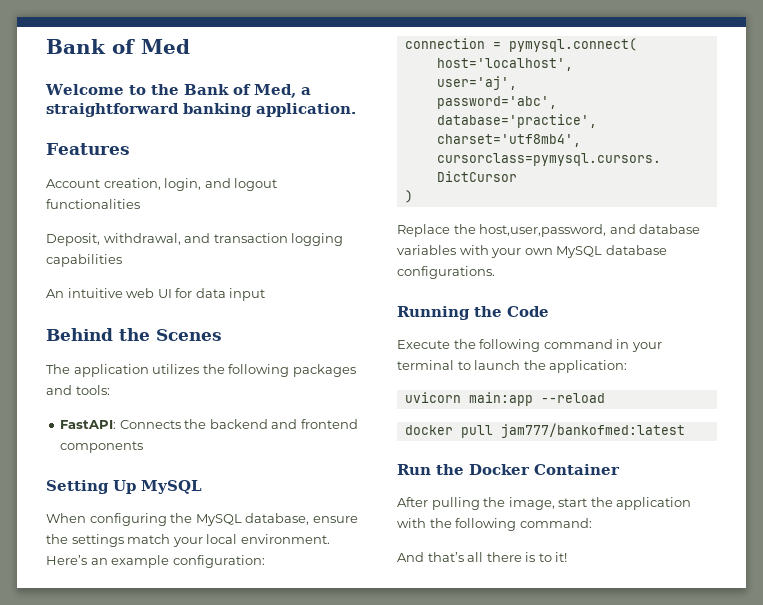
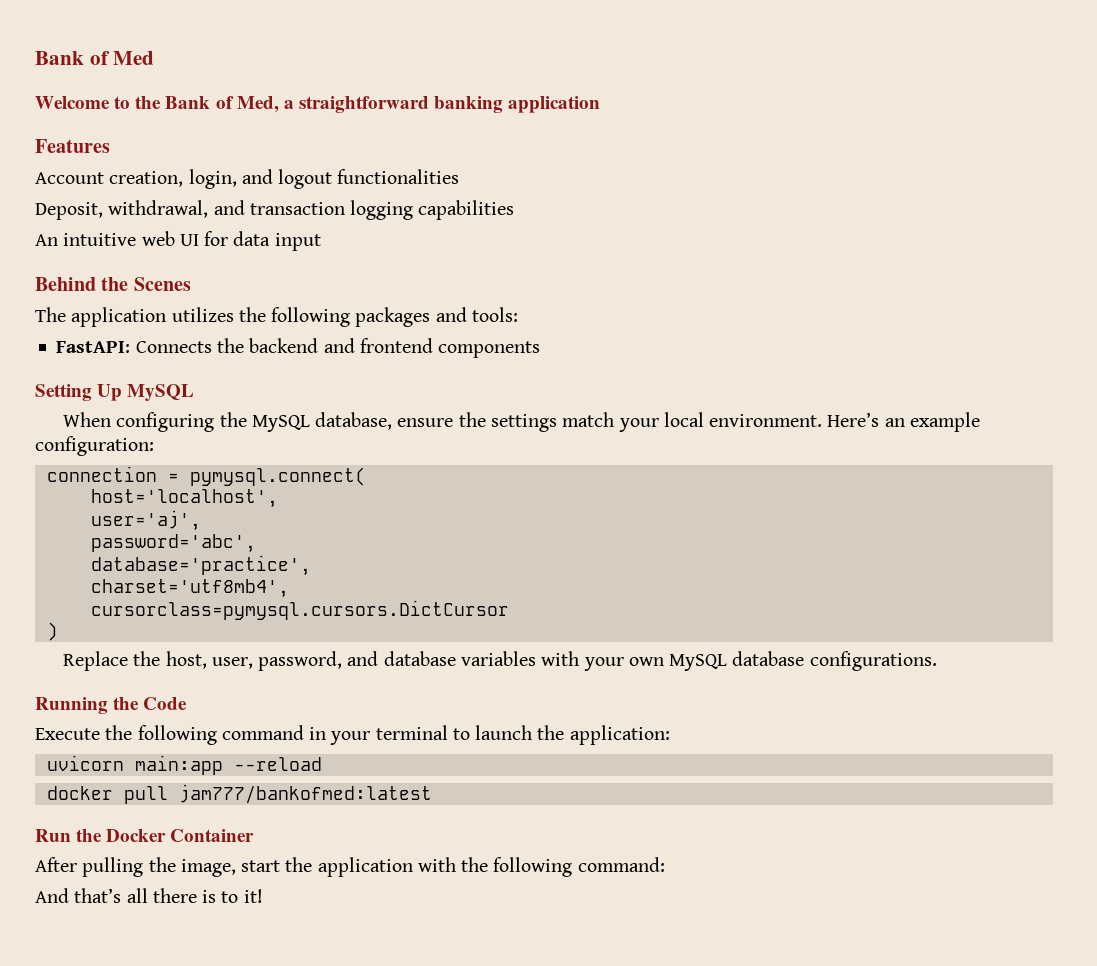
[256,103,356,117] application. -> [508,96,601,113] application
[479,224,607,237] host,user,password, -> [165,651,343,671] host, user, password,

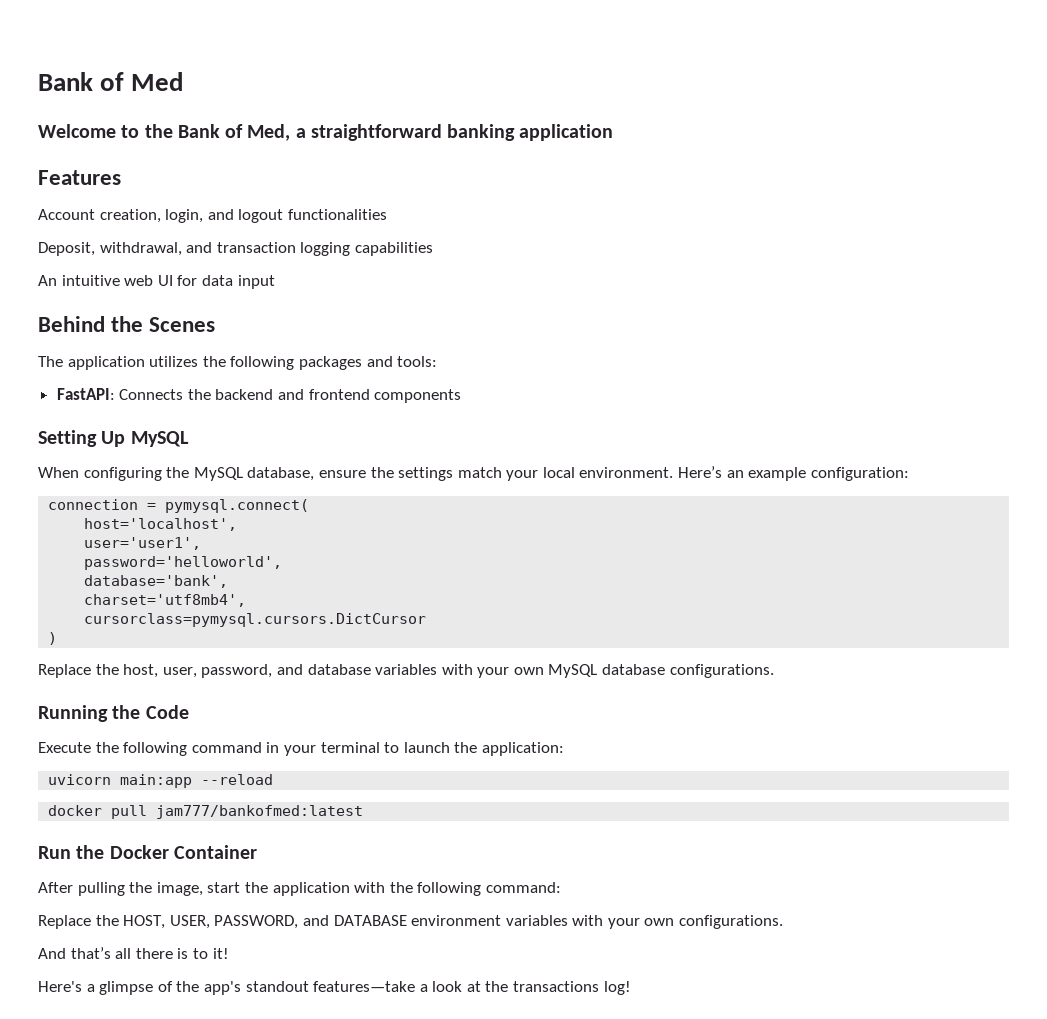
[90,510,201,531] [90,534,256,553] [90,555,311,576] user='aj', // password='abc', // database='practice', -> [84,537,202,550] [84,556,283,570] [84,575,229,588] user='user1', // password='helloworld', // database='bank',
(665, 864) none -> [38,915,784,929] // Replace the HOST, USER, PASSWORD, and DATABASE environment variables with your own configurations.
(263, 896) none -> [38,981,631,995] // Here's a glimpse of the app's standout features—take a look at the transactions log!

